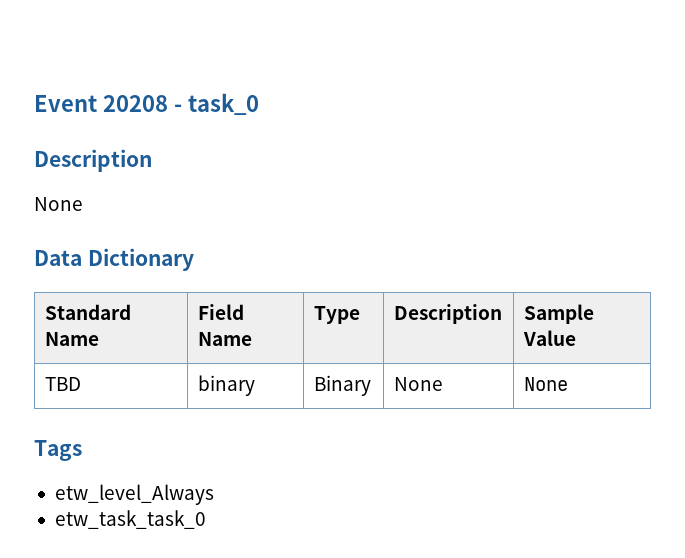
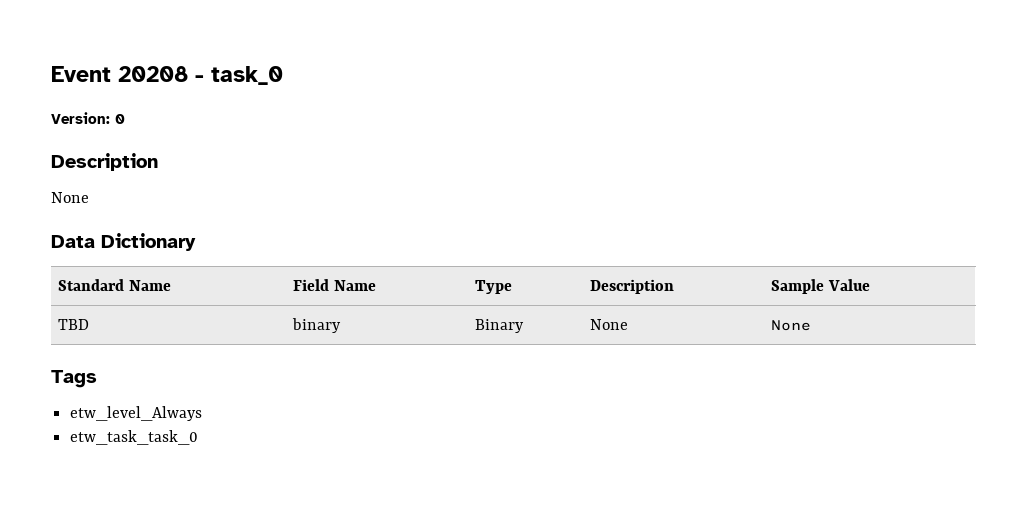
(259, 104) none -> [51,112,125,124] // Version: 0

